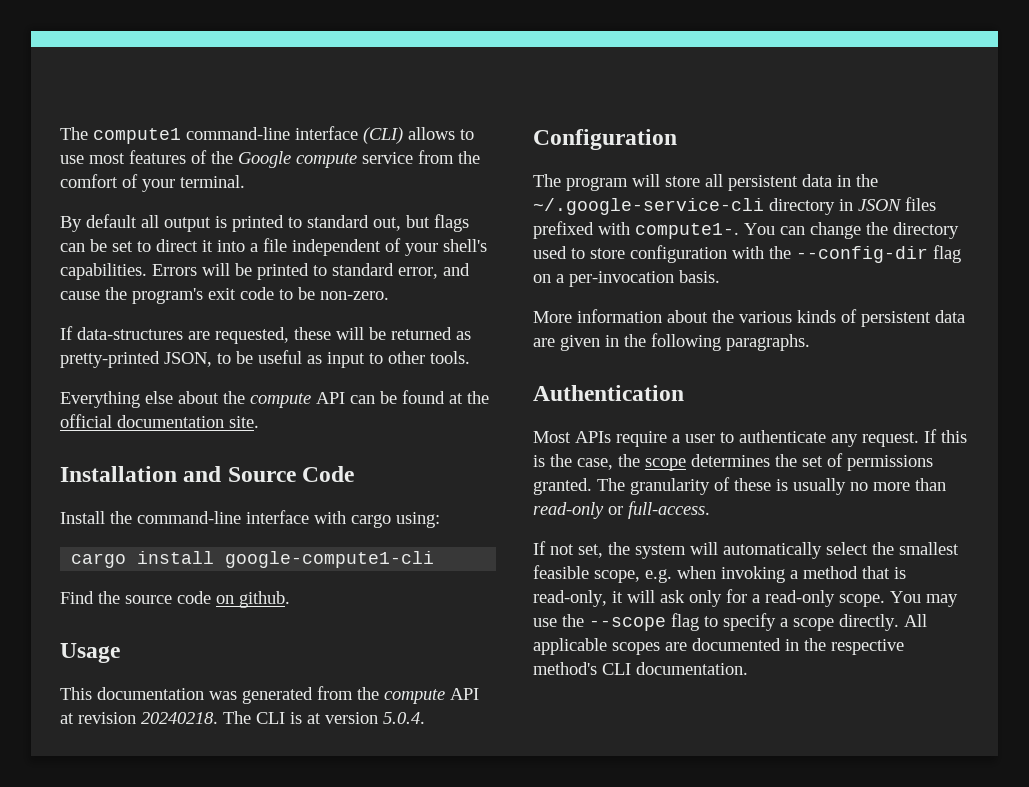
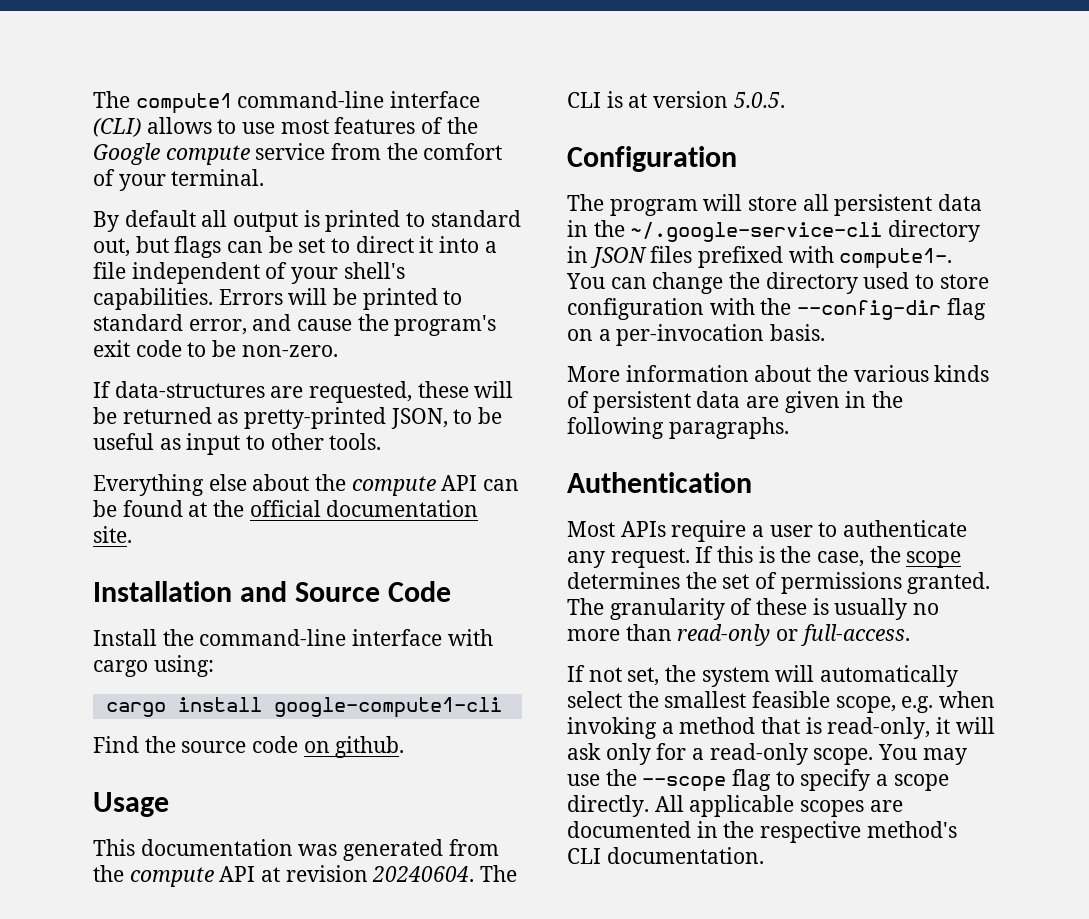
[141,712,218,724] 20240218. -> [372,866,475,882] 20240604.
[383,712,425,724] 5.0.4. -> [733,92,785,108] 5.0.5.

